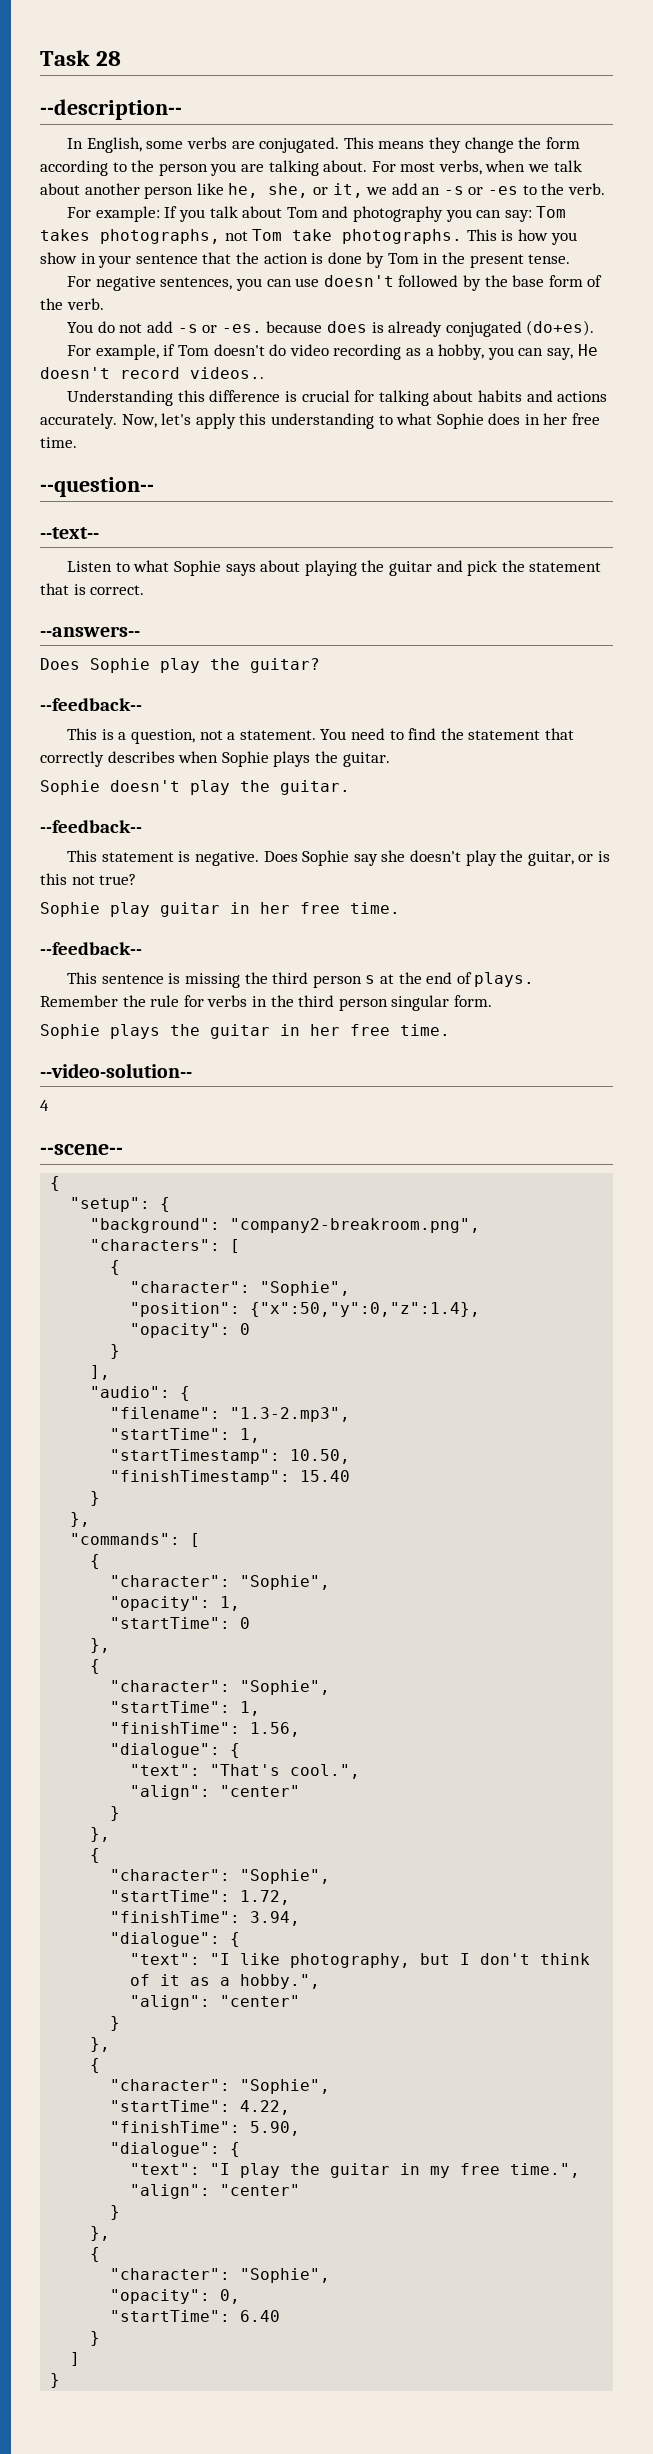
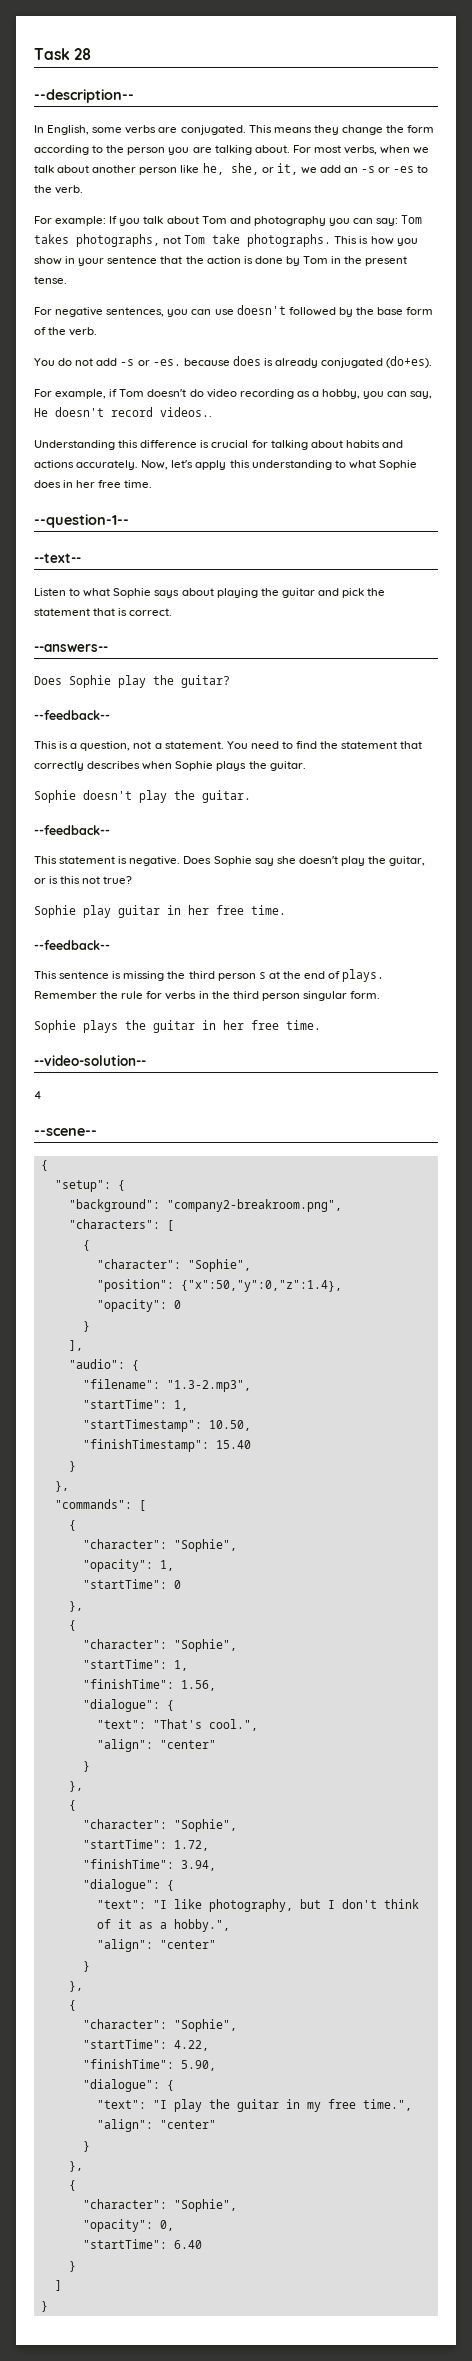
[40,477,154,497] --question-- -> [34,514,129,528] --question-1--

